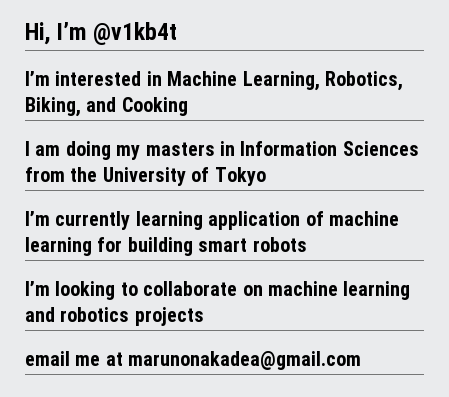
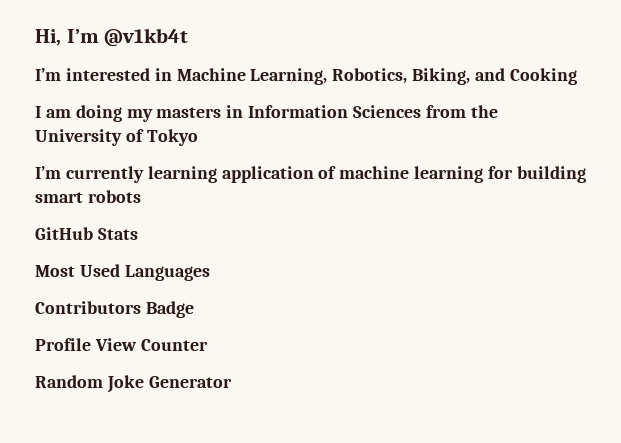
[25,281,411,300] [25,307,204,326] [25,351,362,370] I’m looking to collaborate on machine learning and robotics projects // email me at marunonakadea@gmail.com -> [35,227,138,240] [35,264,210,281] [35,301,194,318] [35,338,208,351] [35,375,232,393] GitHub Stats // Most Used Languages // Contributors Badge // Profile View Counter // Random Joke Generator

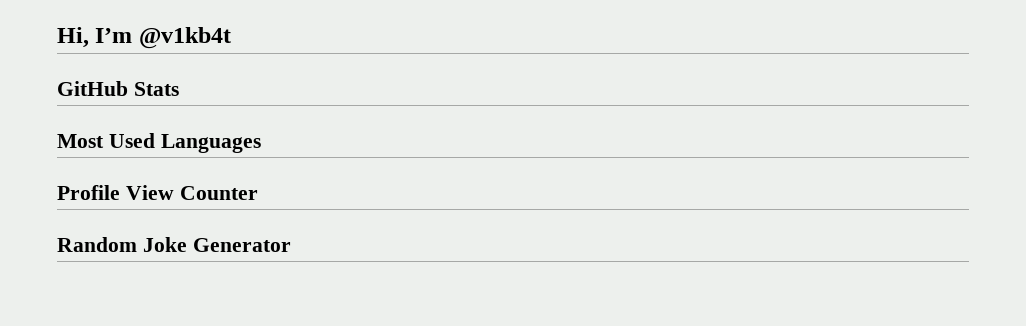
[35,68,577,85] [35,105,498,122] [35,129,198,146] [35,166,586,183] [35,190,141,203] // I’m interested in Machine Learning, Robotics, Biking, and Cooking // I am doing my masters in Information Sciences from the University of Tokyo // I’m currently learning application of machine learning for building smart robots -> (231, 38) none
[35,301,194,318] // Contributors Badge -> (261, 143) none

